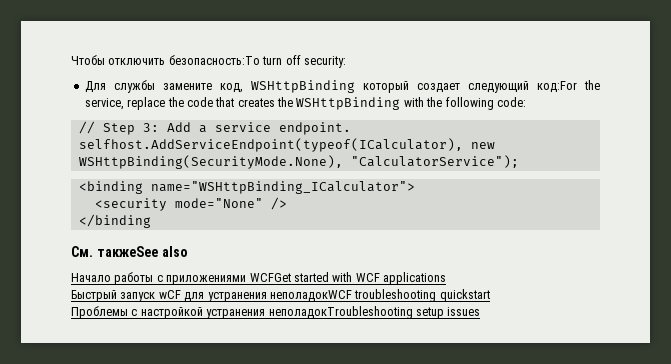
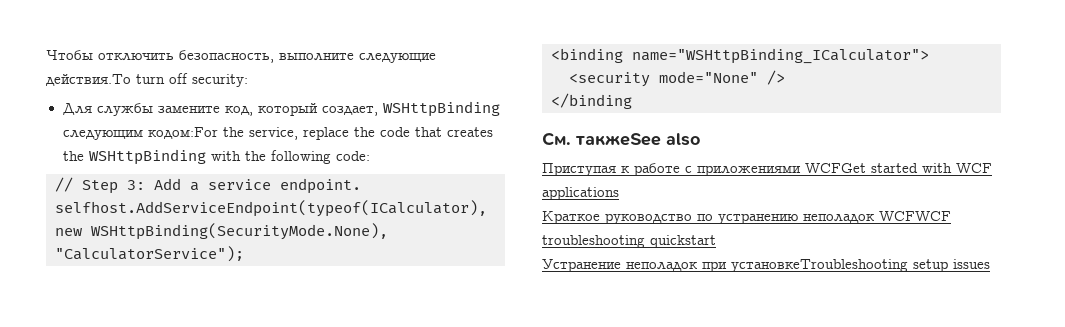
[168,55,260,65] безопасность:To -> [179,50,436,63] [46,74,131,86] безопасность, выполните следующие действия.To
[250,80,577,93] WSHttpBinding который создает следующий код:For -> [257,101,500,117] [62,127,218,140] который создает, WSHttpBinding следующим кодом:For
[71,272,154,285] Начало работы -> [542,163,680,176] Приступая к работе
[71,289,490,302] [71,306,413,319] Быстрый запуск wCF для устранения неполадокWCF troubleshooting quickstart // Проблемы с настройкой устранения неполадокTroubleshooting -> [542,211,951,224] [542,235,716,248] [542,259,908,272] Краткое руководство по устранению неполадок WCFWCF troubleshooting quickstart // Устранение неполадок при установкеTroubleshooting

